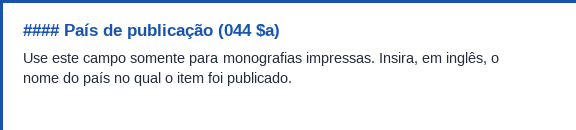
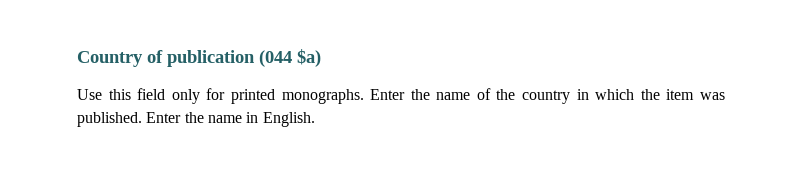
[23,23,213,39] #### País de publicação -> [77,50,255,67] Country of publication
[52,52,500,66] [23,72,292,86] este campo somente para monografias impressas. Insira, em inglês, o nome do país no qual o item foi publicado. -> [108,88,725,104] [77,112,315,127] this field only for printed monographs. Enter the name of the country in which the item was published. Enter the name in English.

